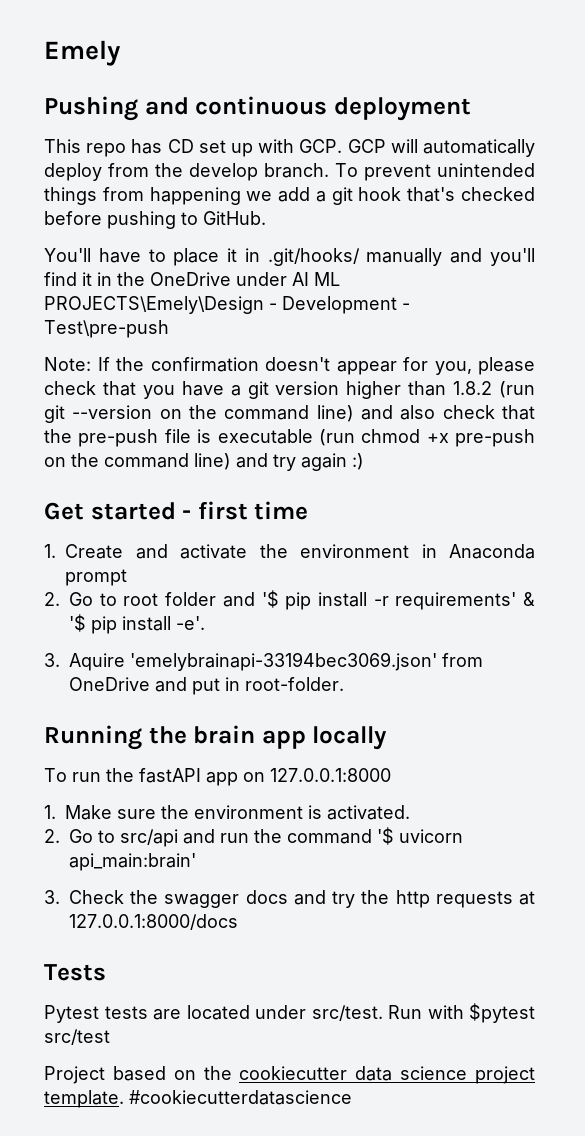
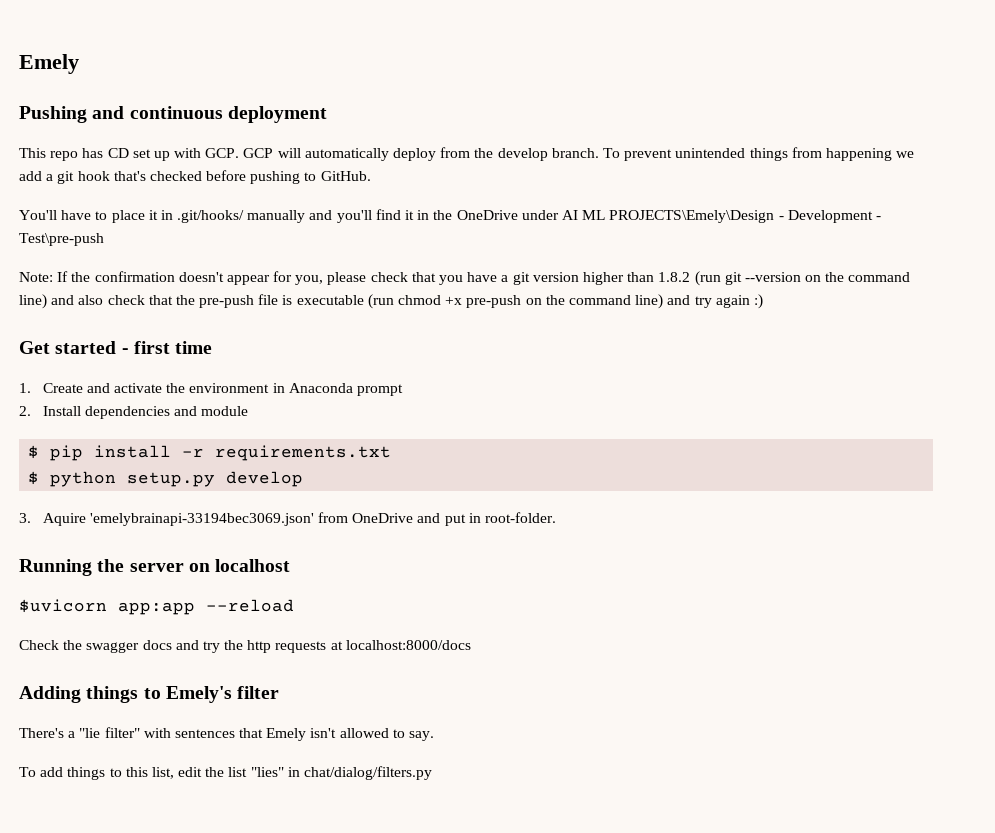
[69,590,535,610] [69,614,205,634] Go to root folder and '$ pip install -r requirements' & '$ pip install -e'. -> [42,406,249,419] [28,445,392,461] [28,471,304,487] Install dependencies and module // $ pip install -r requirements.txt // $ python setup.py develop
[193,725,388,750] [44,768,391,786] [44,805,410,820] [44,827,463,847] [69,853,196,871] [44,890,60,904] brain app locally // To run the fastAPI app on 127.0.0.1:8000 // 1. Make sure the environment is activated. // 2. Go to src/api and run the command '$ uvicorn api_main:brain' // 3. -> [129,559,291,572] [19,599,294,615] server on localhost // $uvicorn app:app --reload //
[69,914,238,930] [44,964,106,981] [44,1003,535,1023] [44,1029,110,1045] [44,1066,535,1084] [44,1090,352,1108] 127.0.0.1:8000/docs // Tests // Pytest tests are located under src/test. Run with $pytest src/test // Project based on the cookiecutter data science project template. #cookiecutterdatascience -> [345,640,471,650] [19,686,280,703] [19,727,435,741] [19,766,433,780] localhost:8000/docs // Adding things to Emely's filter // There's a "lie filter" with sentences that Emely isn't allowed to say. // To add things to this list, edit the list "lies" in chat/dialog/filters.py

